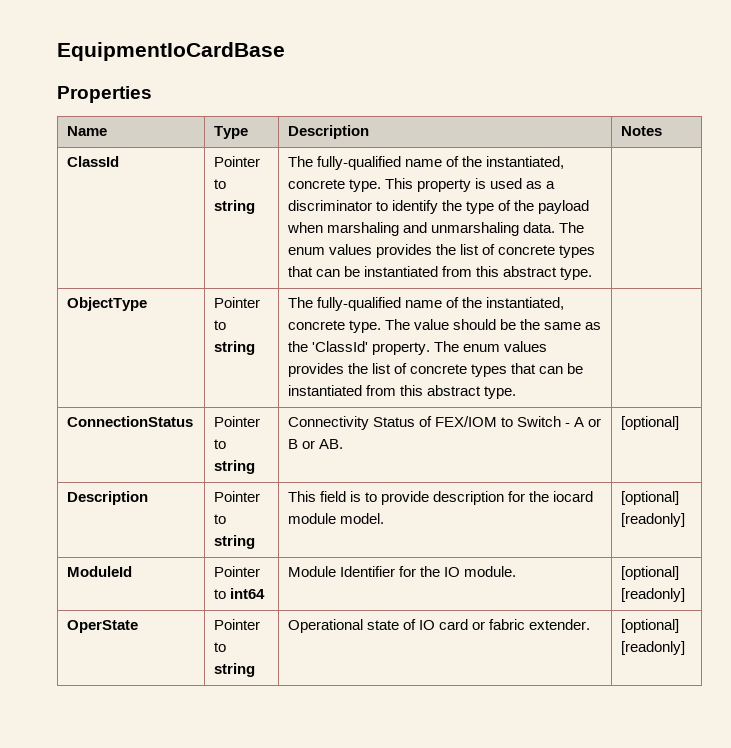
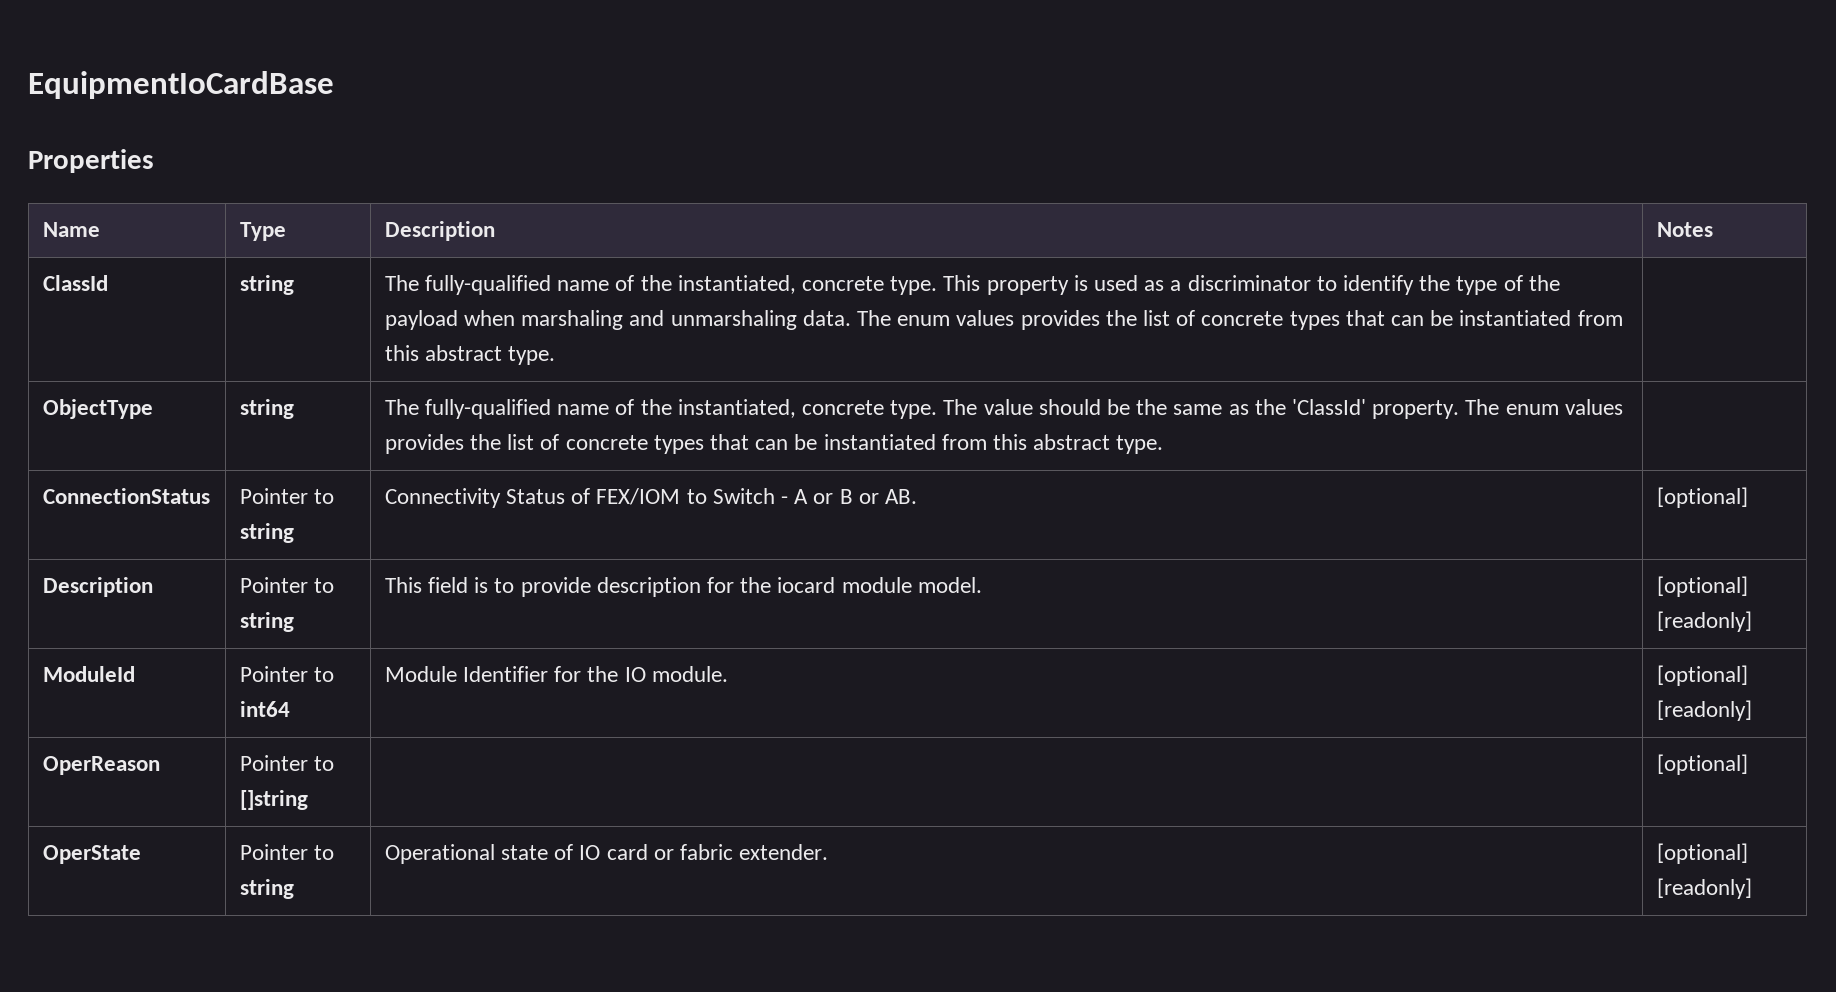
[214,156,261,167] [214,179,227,189] Pointer to -> (108, 283) none
[214,297,261,308] [214,320,227,330] Pointer to -> (153, 409) none
(686, 595) none -> [42,756,160,775] [239,755,334,771] [239,790,308,810] [1656,754,1748,775] // OperReason | Pointer to []string | | [optional]

